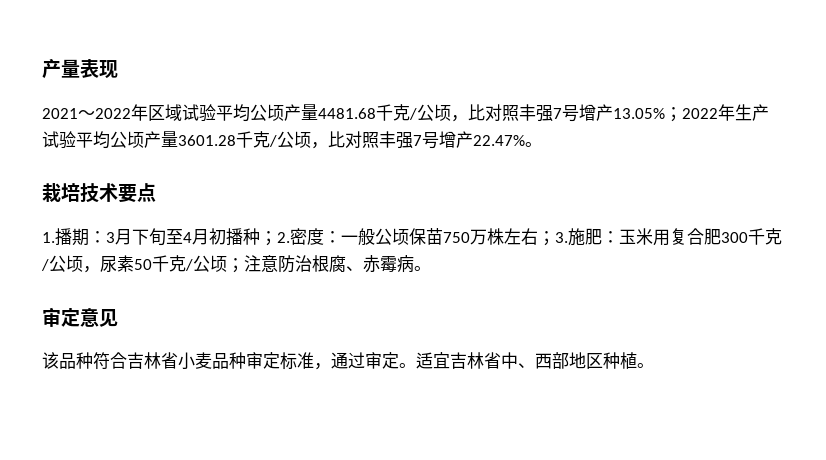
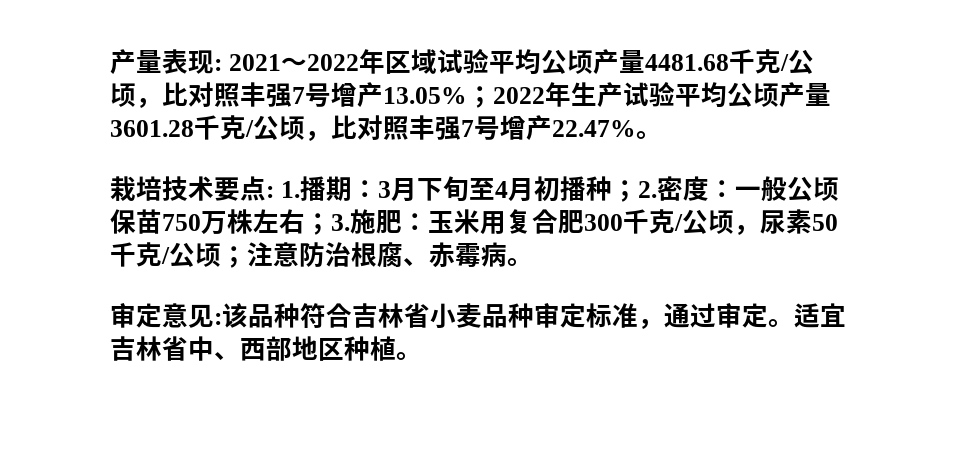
(118, 69) // -> [214,59,222,71] :
(156, 192) // -> [266,186,274,198] :
(118, 318) // -> [214,313,222,325] :

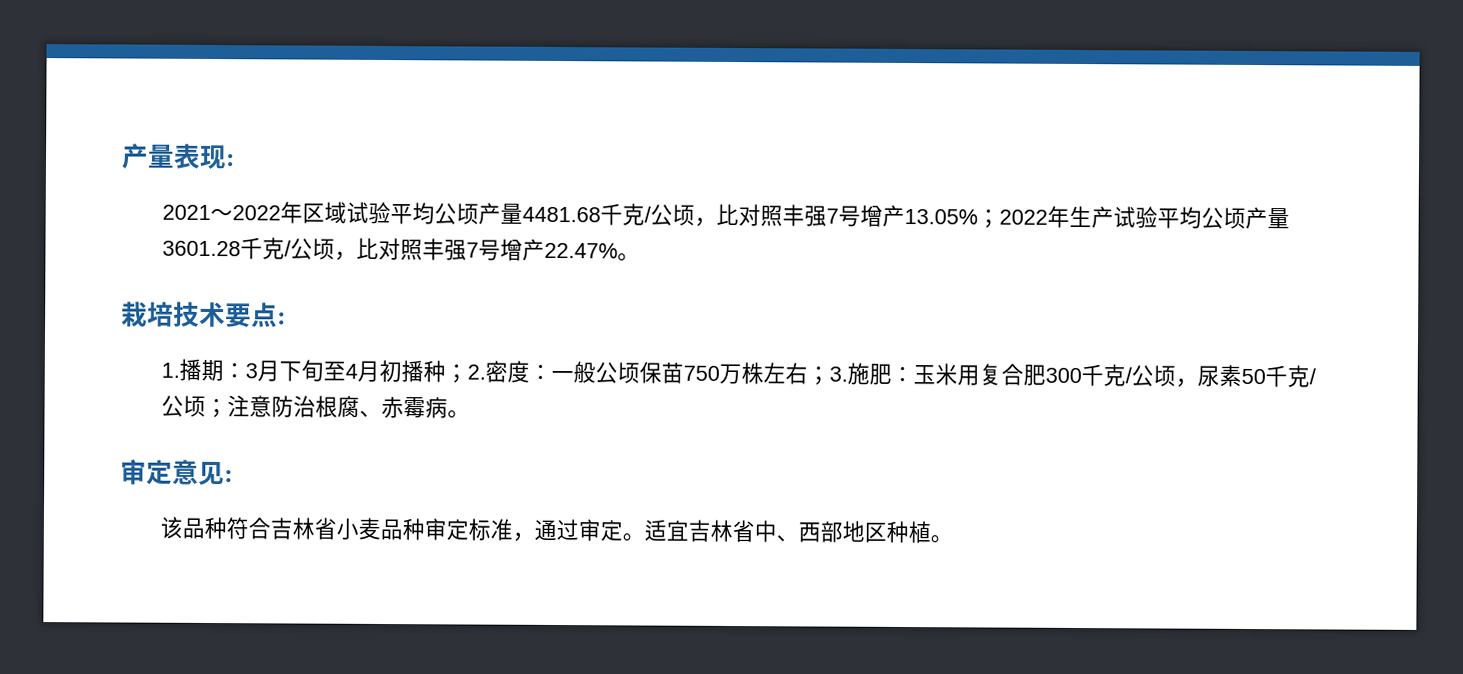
(222, 65) none -> (235, 160) //
(274, 192) none -> (286, 318) //
(222, 319) none -> (233, 476) //

